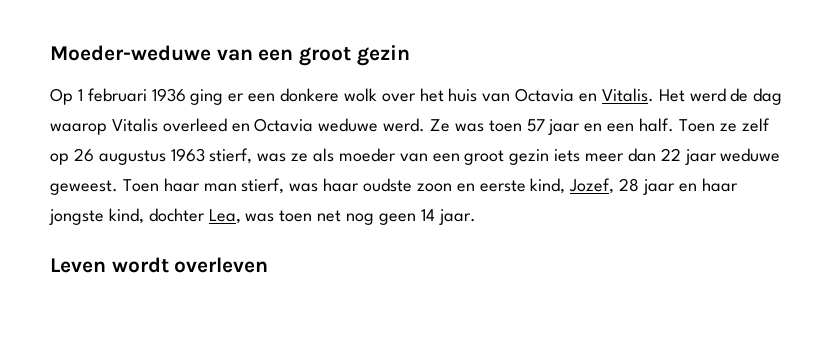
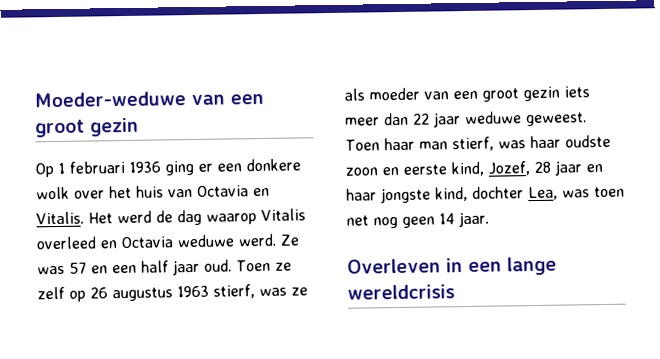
[488,118,675,135] toen 57 jaar en een half. -> [69,259,232,276] 57 en een half jaar oud.
[50,257,269,273] Leven wordt overleven -> [347,256,557,276] [347,284,455,300] Overleven in een lange wereldcrisis

